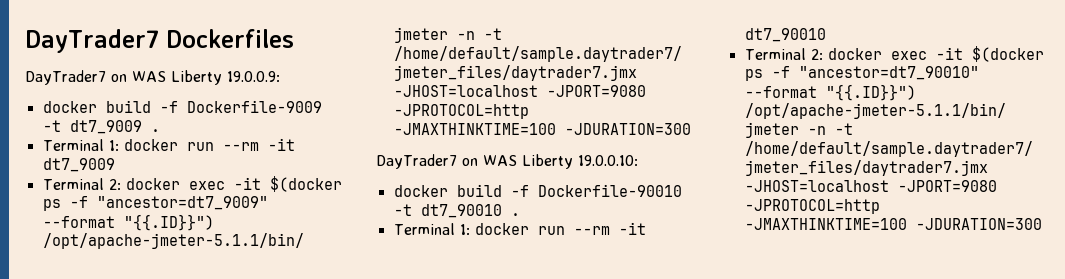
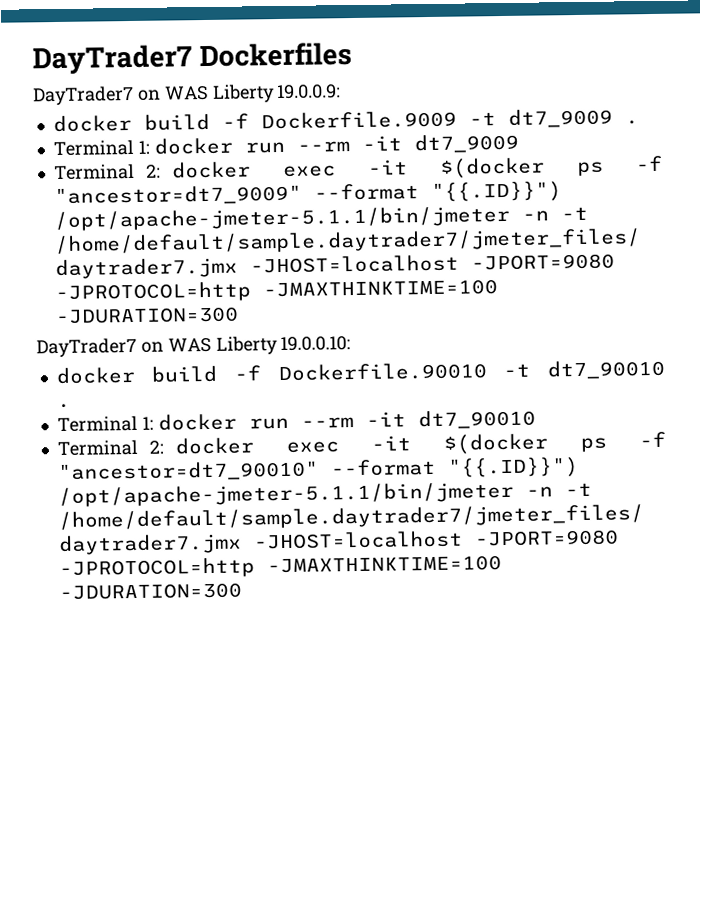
[186,100,322,113] Dockerfile-9009 -> [260,110,457,130] Dockerfile.9009
[537,184,682,197] Dockerfile-90010 -> [277,362,487,382] Dockerfile.90010

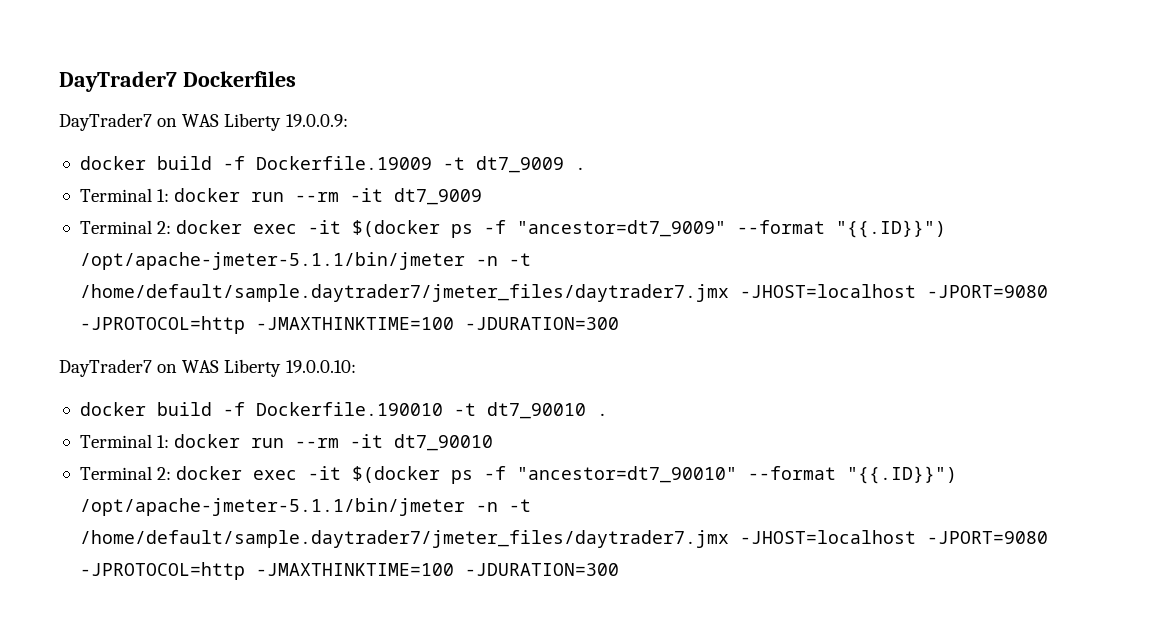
[260,110,457,130] Dockerfile.9009 -> [255,156,432,170] Dockerfile.19009
[277,362,487,382] Dockerfile.90010 -> [255,402,443,416] Dockerfile.190010

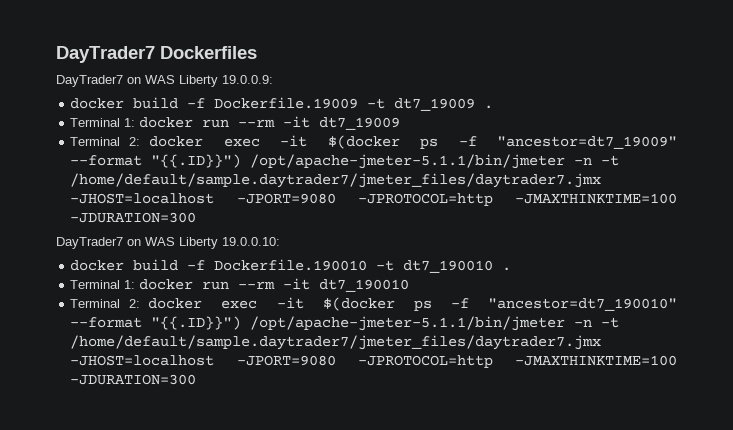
[475,156,586,173] [79,188,483,205] [79,220,727,238] dt7_9009 . // Terminal 1: docker run --rm -it dt7_9009 // Terminal 2: docker exec -it $(docker ps -f "ancestor=dt7_9009" -> [394,98,494,111] [70,116,401,130] [70,135,677,149] dt7_19009 . // Terminal 1: docker run --rm -it dt7_19009 // Terminal 2: docker exec -it $(docker ps -f "ancestor=dt7_19009"
[486,402,608,419] [79,434,494,451] [79,466,738,484] dt7_90010 . // Terminal 1: docker run --rm -it dt7_90010 // Terminal 2: docker exec -it $(docker ps -f "ancestor=dt7_90010" -> [403,260,512,273] [70,278,410,292] [70,297,677,311] dt7_190010 . // Terminal 1: docker run --rm -it dt7_190010 // Terminal 2: docker exec -it $(docker ps -f "ancestor=dt7_190010"

